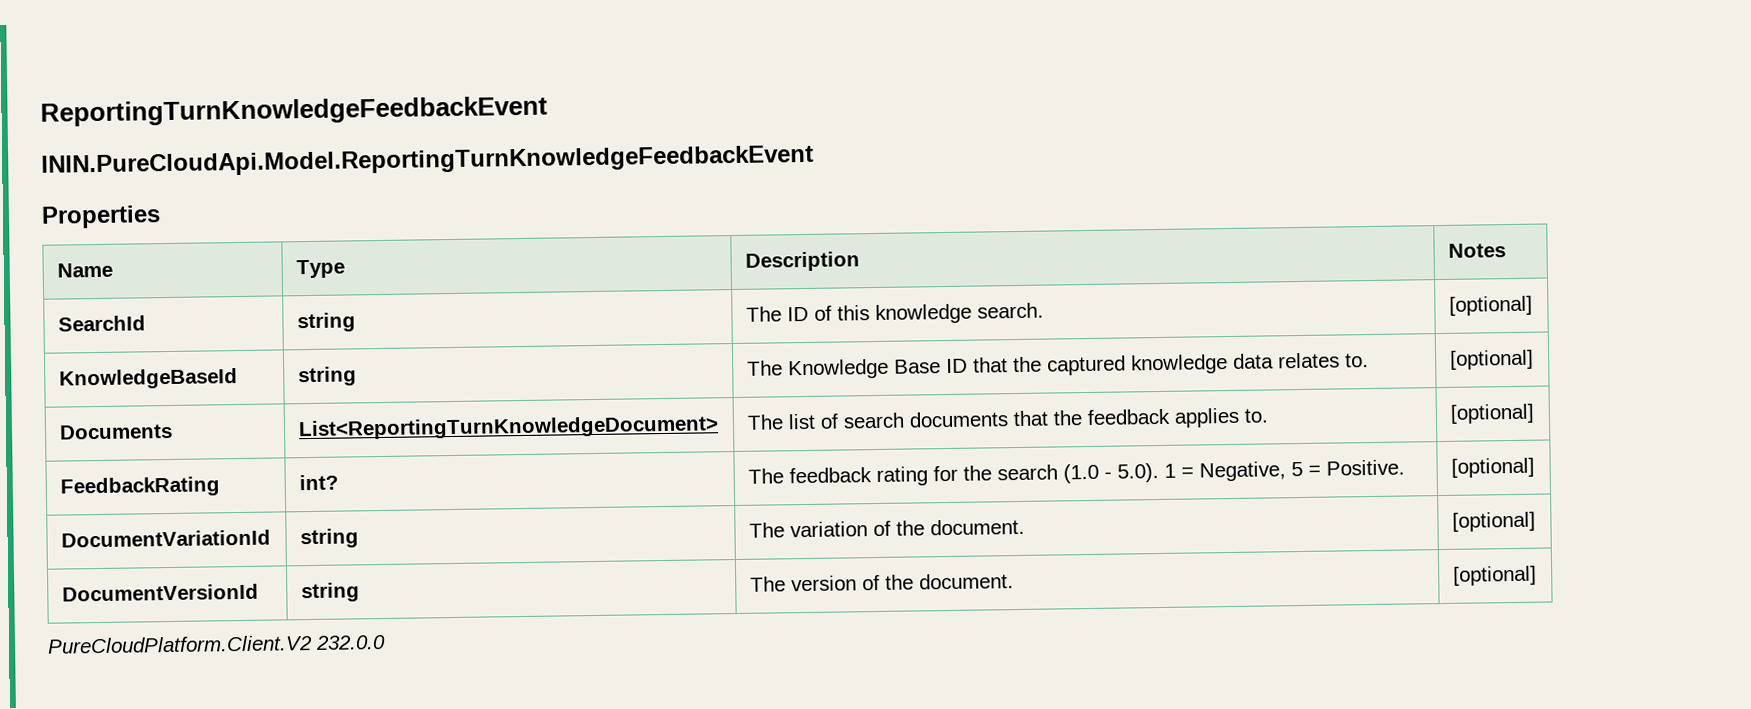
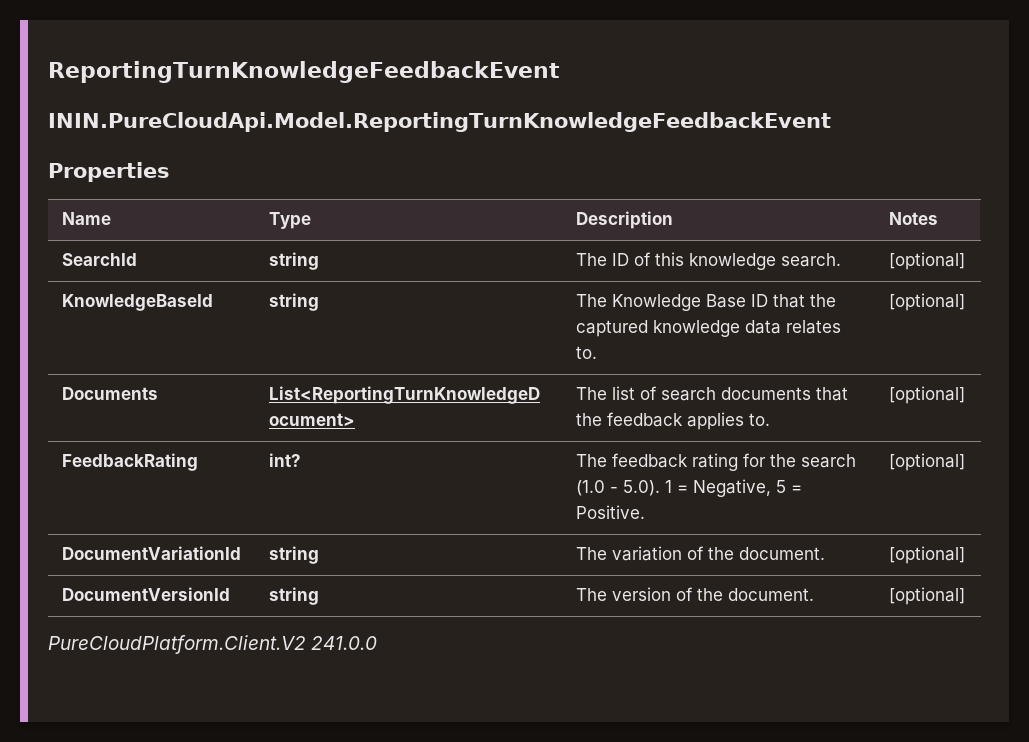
[315,634,386,650] 232.0.0 -> [311,636,378,650] 241.0.0

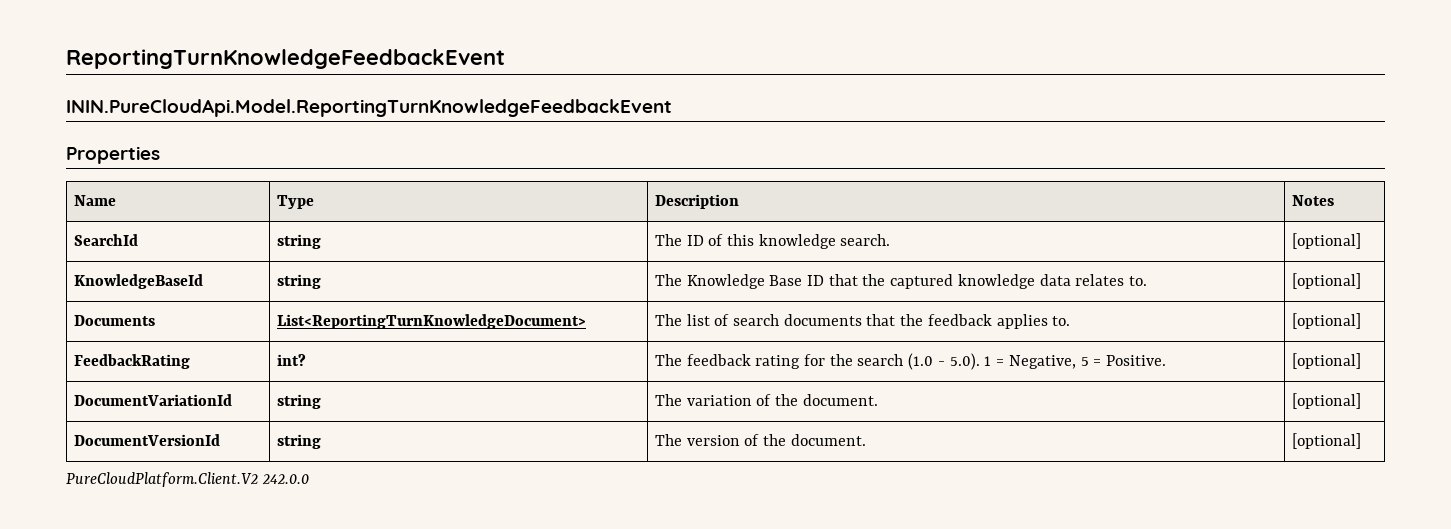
[311,636,378,650] 241.0.0 -> [261,474,309,485] 242.0.0

